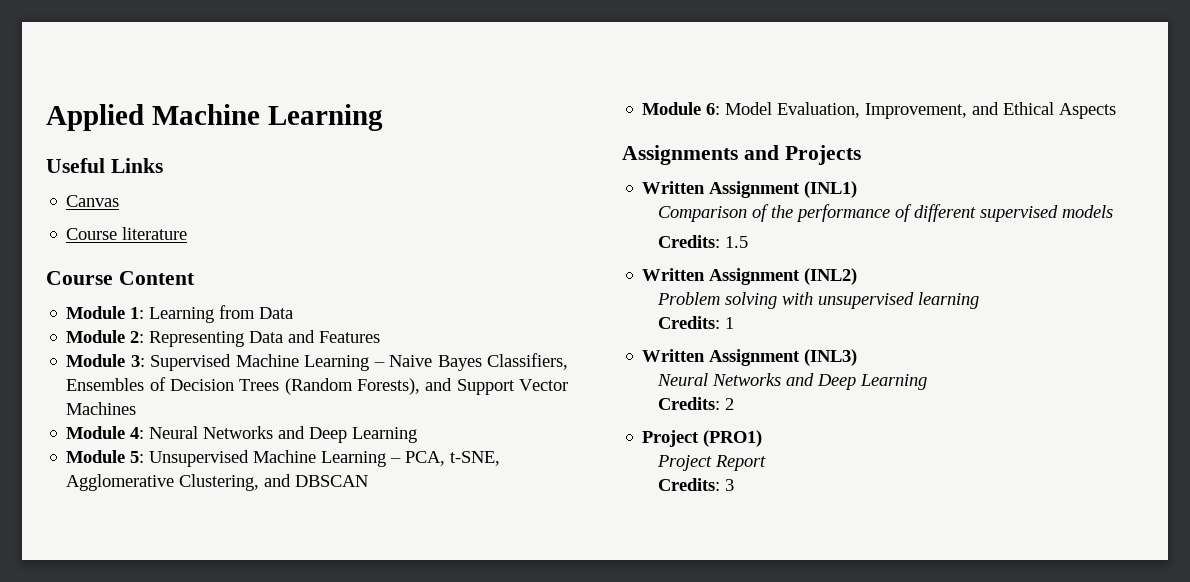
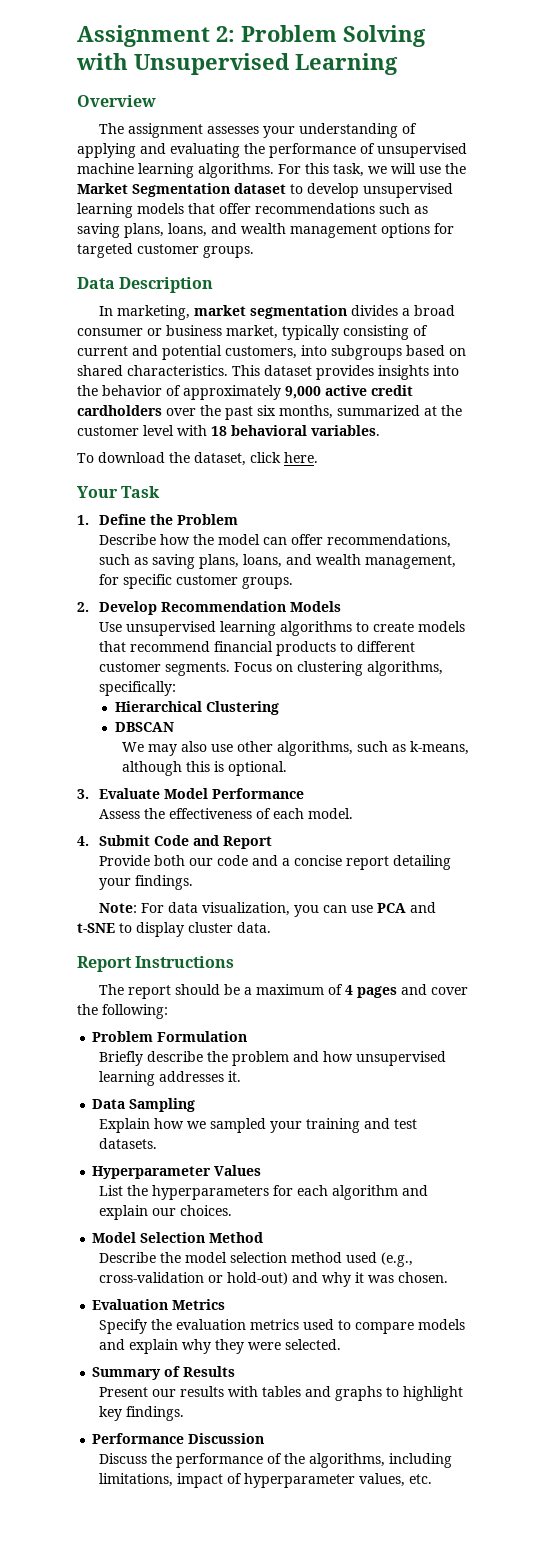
[46,104,383,131] [46,158,163,173] [66,195,120,207] [66,227,188,240] [46,271,195,285] [66,305,294,323] [66,330,381,347] [66,353,568,371] [66,377,568,395] [66,402,137,415] [66,426,418,443] [66,450,501,467] [66,474,369,491] [642,102,1117,119] [622,145,861,165] [642,181,858,198] [657,204,1113,222] [657,235,748,248] [642,268,858,285] [656,292,979,309] [657,316,734,329] [642,349,858,366] [656,373,927,390] [657,397,734,410] [642,430,763,447] [656,455,766,471] [657,478,734,491] Applied Machine Learning // Useful Links // Canvas // Course literature // Course Content // Module 1: Learning from Data // Module 2: Representing Data and Features // Module 3: Supervised Machine Learning – Naive Bayes Classifiers, Ensembles of Decision Trees (Random Forests), and Support Vector Machines // Module 4: Neural Networks and Deep Learning // Module 5: Unsupervised Machine Learning – PCA, t-SNE, Agglomerative Clustering, and DBSCAN // Module 6: Model Evaluation, Improvement, and Ethical Aspects // Assignments and Projects // Written Assignment (INL1) // Comparison of the performance of different supervised models // Credits: 1.5 // Written Assignment (INL2) // Problem solving with unsupervised learning // Credits: 1 // Written Assignment (INL3) // Neural Networks and Deep Learning // Credits: 2 // Project (PRO1) // Project Report // Credits: 3 -> [77,25,426,47] [76,53,398,75] [77,95,156,107] [99,123,418,138] [77,143,467,158] [77,163,466,178] [77,183,453,198] [77,203,428,218] [77,223,454,238] [77,243,254,258] [77,277,214,293] [99,305,456,320] [77,325,428,340] [77,345,466,360] [77,365,459,380] [77,385,413,400] [77,405,462,420] [77,425,380,436] [77,452,318,466] [77,486,161,498] [77,514,239,525] [99,534,452,548] [99,554,457,569] [99,574,294,589] [77,601,342,615] [99,621,466,636] [99,641,416,656] [99,661,444,676] [99,681,177,696] [114,701,279,715] [114,722,174,732] [121,741,469,756] [121,761,287,776] [77,788,305,799] [99,808,354,819] [77,835,273,849] [99,855,452,870] [99,875,194,890] [99,902,437,917] [77,922,271,937] [77,956,235,972] [99,984,469,999] [77,1004,168,1019] [92,1031,248,1042] [99,1051,447,1066] [99,1071,242,1086] [92,1098,196,1112] [99,1118,418,1133] [99,1138,158,1149] [92,1165,262,1179] [99,1185,429,1200] [99,1205,233,1220] [92,1232,264,1243] [99,1252,414,1267] [99,1272,449,1287] [92,1299,226,1310] [99,1319,466,1334] [99,1339,342,1354] [92,1366,236,1380] [99,1386,464,1401] [99,1406,185,1421] [92,1433,265,1444] [99,1453,453,1468] [99,1473,433,1488] Assignment 2: Problem Solving with Unsupervised Learning // Overview // The assignment assesses your understanding of applying and evaluating the performance of unsupervised machine learning algorithms. For this task, we will use the Market Segmentation dataset to develop unsupervised learning models that offer recommendations such as saving plans, loans, and wealth management options for targeted customer groups. // Data Description // In marketing, market segmentation divides a broad consumer or business market, typically consisting of current and potential customers, into subgroups based on shared characteristics. This dataset provides insights into the behavior of approximately 9,000 active credit cardholders over the past six months, summarized at the customer level with 18 behavioral variables. // To download the dataset, click here. // Your Task // 1. Define the Problem // Describe how the model can offer recommendations, such as saving plans, loans, and wealth management, for specific customer groups. // 2. Develop Recommendation Models // Use unsupervised learning algorithms to create models that recommend financial products to different customer segments. Focus on clustering algorithms, specifically: // Hierarchical Clustering // DBSCAN // We may also use other algorithms, such as k-means, although this is optional. // 3. Evaluate Model Performance // Assess the effectiveness of each model. // 4. Submit Code and Report // Provide both our code and a concise report detailing your findings. // Note: For data visualization, you can use PCA and t-SNE to display cluster data. // Report Instructions // The report should be a maximum of 4 pages and cover the following: // Problem Formulation // Briefly describe the problem and how unsupervised learning addresses it. // Data Sampling // Explain how we sampled your training and test datasets. // Hyperparameter Values // List the hyperparameters for each algorithm and explain our choices. // Model Selection Method // Describe the model selection method used (e.g., cross-validation or hold-out) and why it was chosen. // Evaluation Metrics // Specify the evaluation metrics used to compare models and explain why they were selected. // Summary of Results // Present our results with tables and graphs to highlight key findings. // Performance Discussion // Discuss the performance of the algorithms, including limitations, impact of hyperparameter values, etc.

